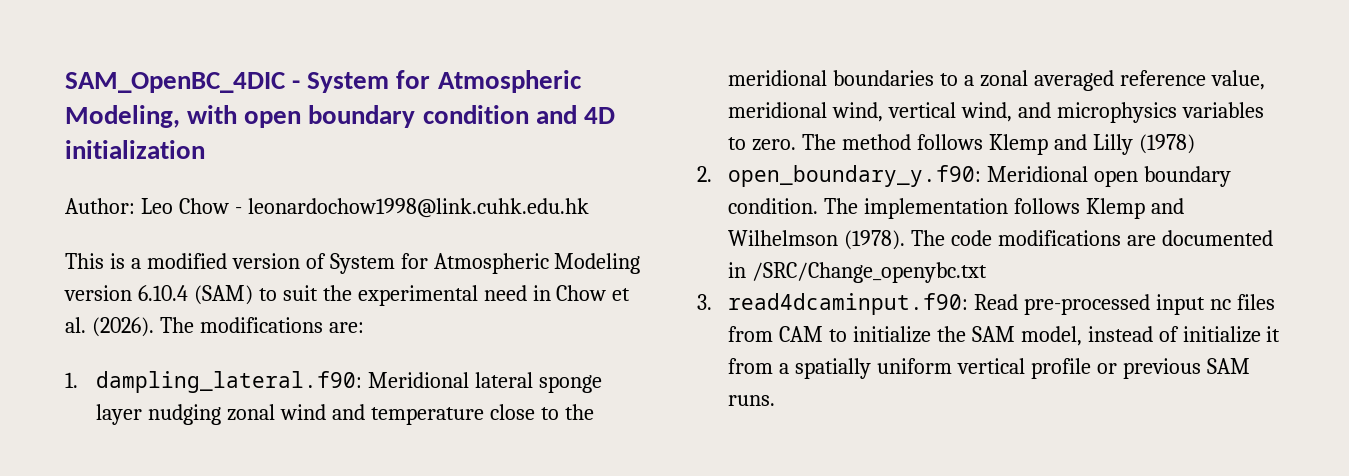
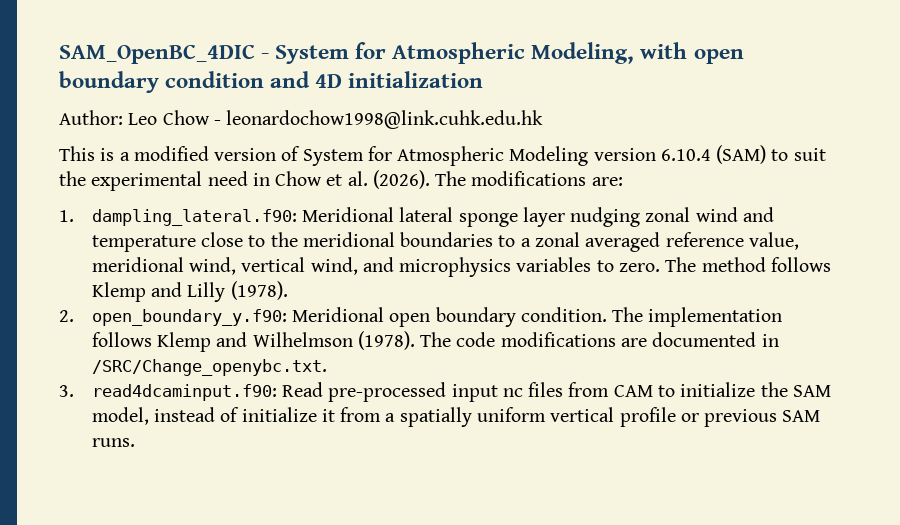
[1138,134,1195,154] (1978) -> [230,281,288,300] (1978).
[751,262,987,283] /SRC/Change_openybc.txt -> [91,359,327,376] /SRC/Change_openybc.txt.

